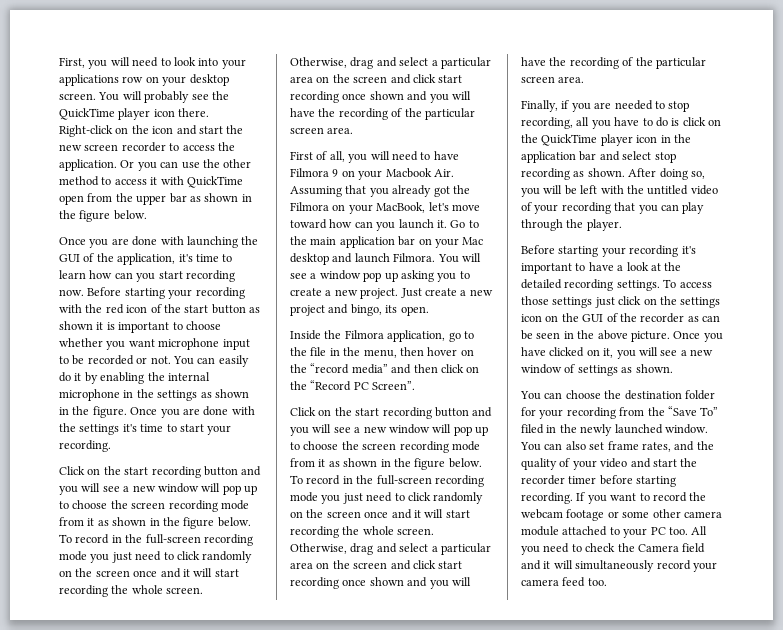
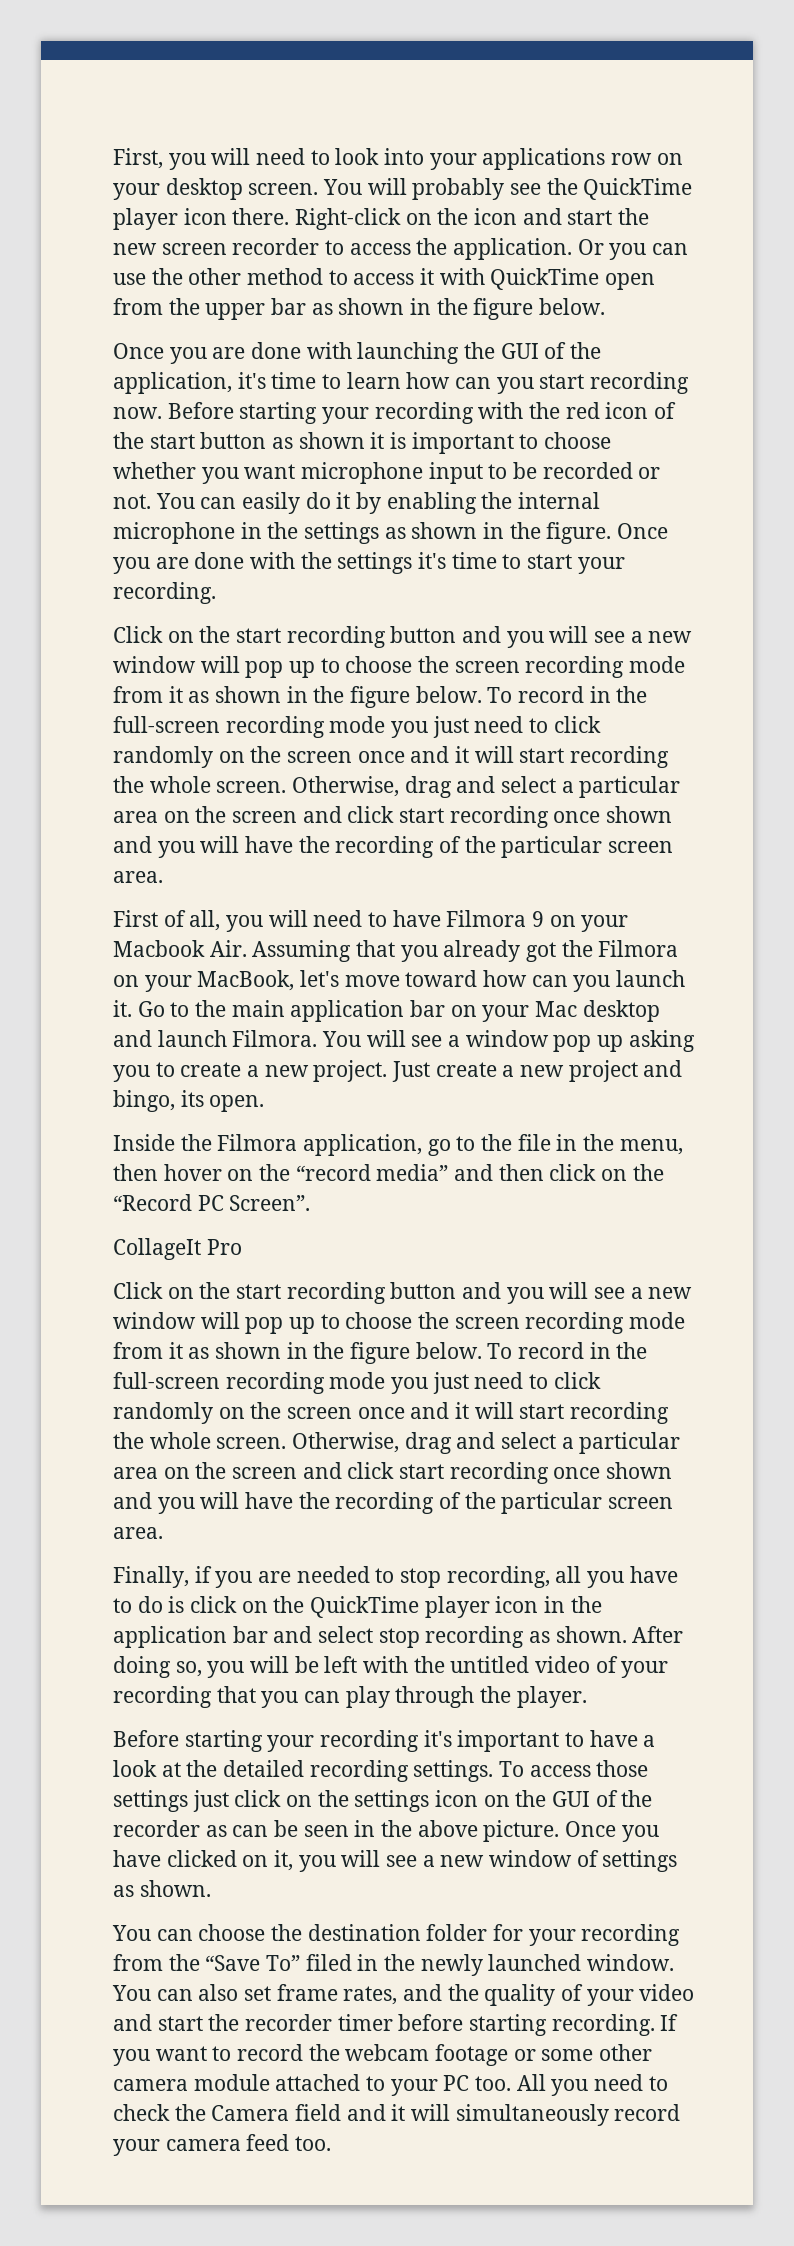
(416, 385) none -> [113,1238,242,1260] // CollageIt Pro

